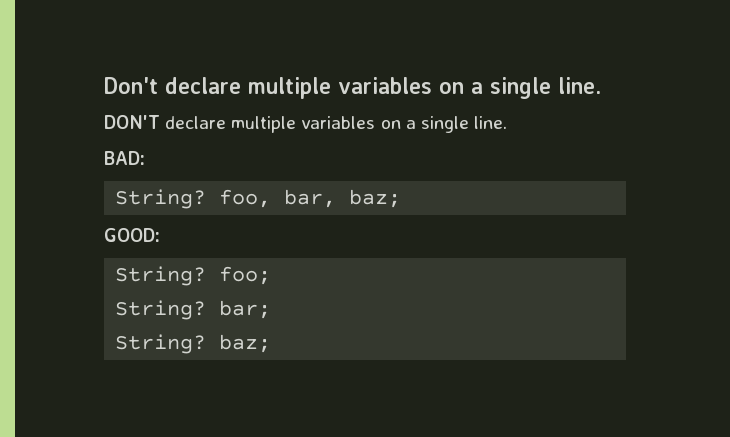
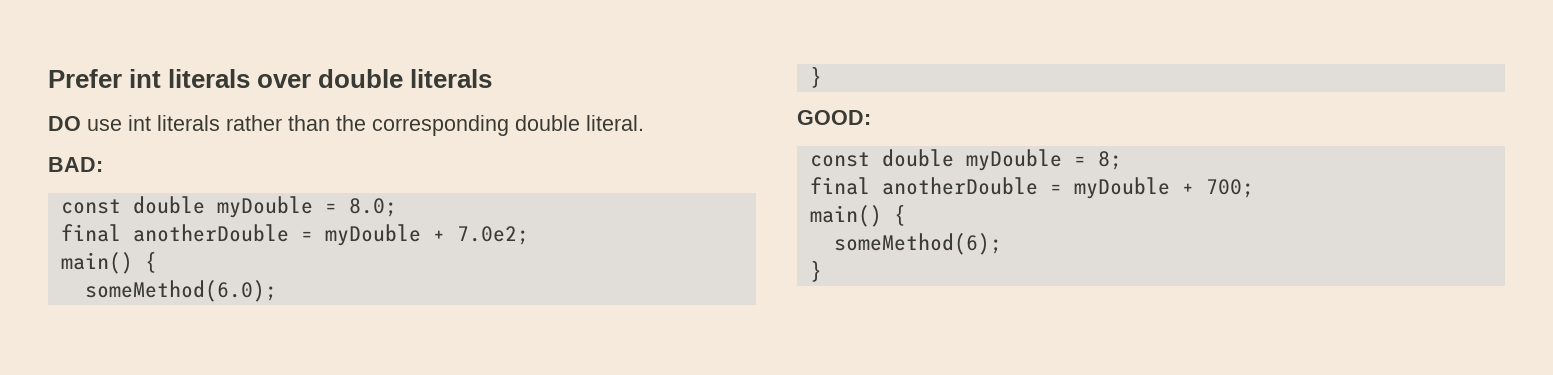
[104,77,601,99] [104,115,507,133] [104,151,145,165] [115,189,402,209] [104,228,160,242] [115,266,272,286] [115,300,272,320] [115,334,272,354] Don't declare multiple variables on a single line. // DON'T declare multiple variables on a single line. // BAD: // String? foo, bar, baz; // GOOD: // String? foo; // String? bar; // String? baz; -> [48,69,493,88] [48,115,644,136] [48,157,103,172] [60,196,397,218] [60,224,529,246] [60,251,157,274] [84,280,277,302] [809,66,822,88] [797,110,871,125] [809,149,1122,171] [809,177,1254,199] [809,204,906,227] [833,233,1002,255] [809,260,822,282] Prefer int literals over double literals // DO use int literals rather than the corresponding double literal. // BAD: // const double myDouble = 8.0; // final anotherDouble = myDouble + 7.0e2; // main() { // someMethod(6.0); // } // GOOD: // const double myDouble = 8; // final anotherDouble = myDouble + 700; // main() { // someMethod(6); // }

